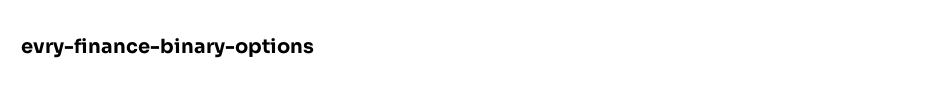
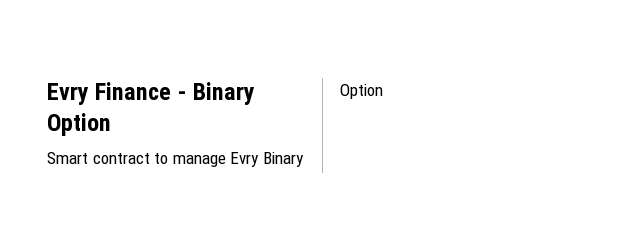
[21,38,314,58] evry-finance-binary-options -> [47,82,256,105] [47,113,111,136] [47,152,304,167] [340,84,383,99] Evry Finance - Binary Option // Smart contract to manage Evry Binary Option

